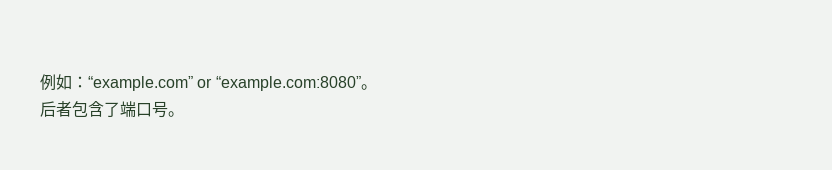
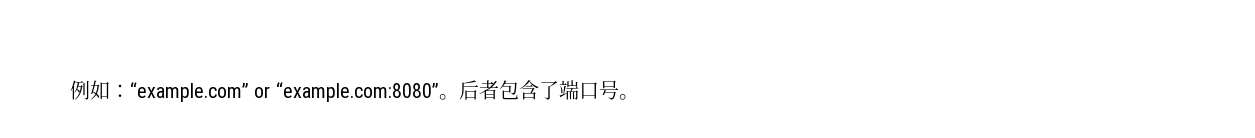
(377, 87) // -> (459, 97) none

